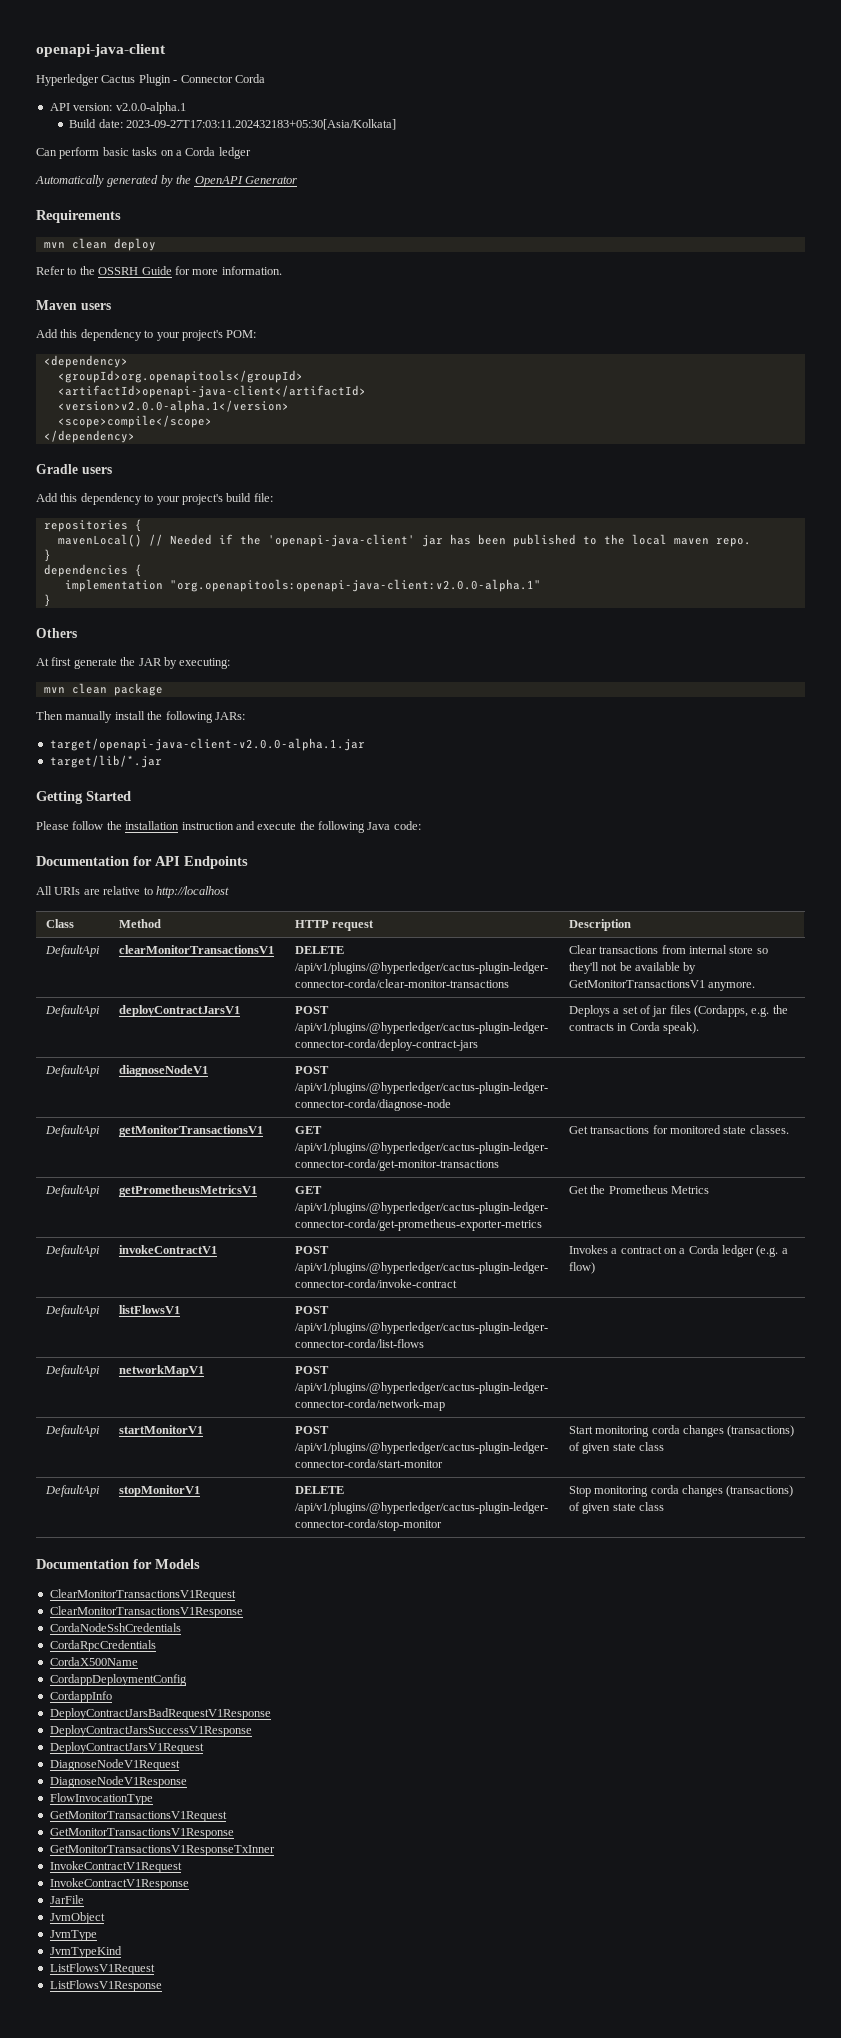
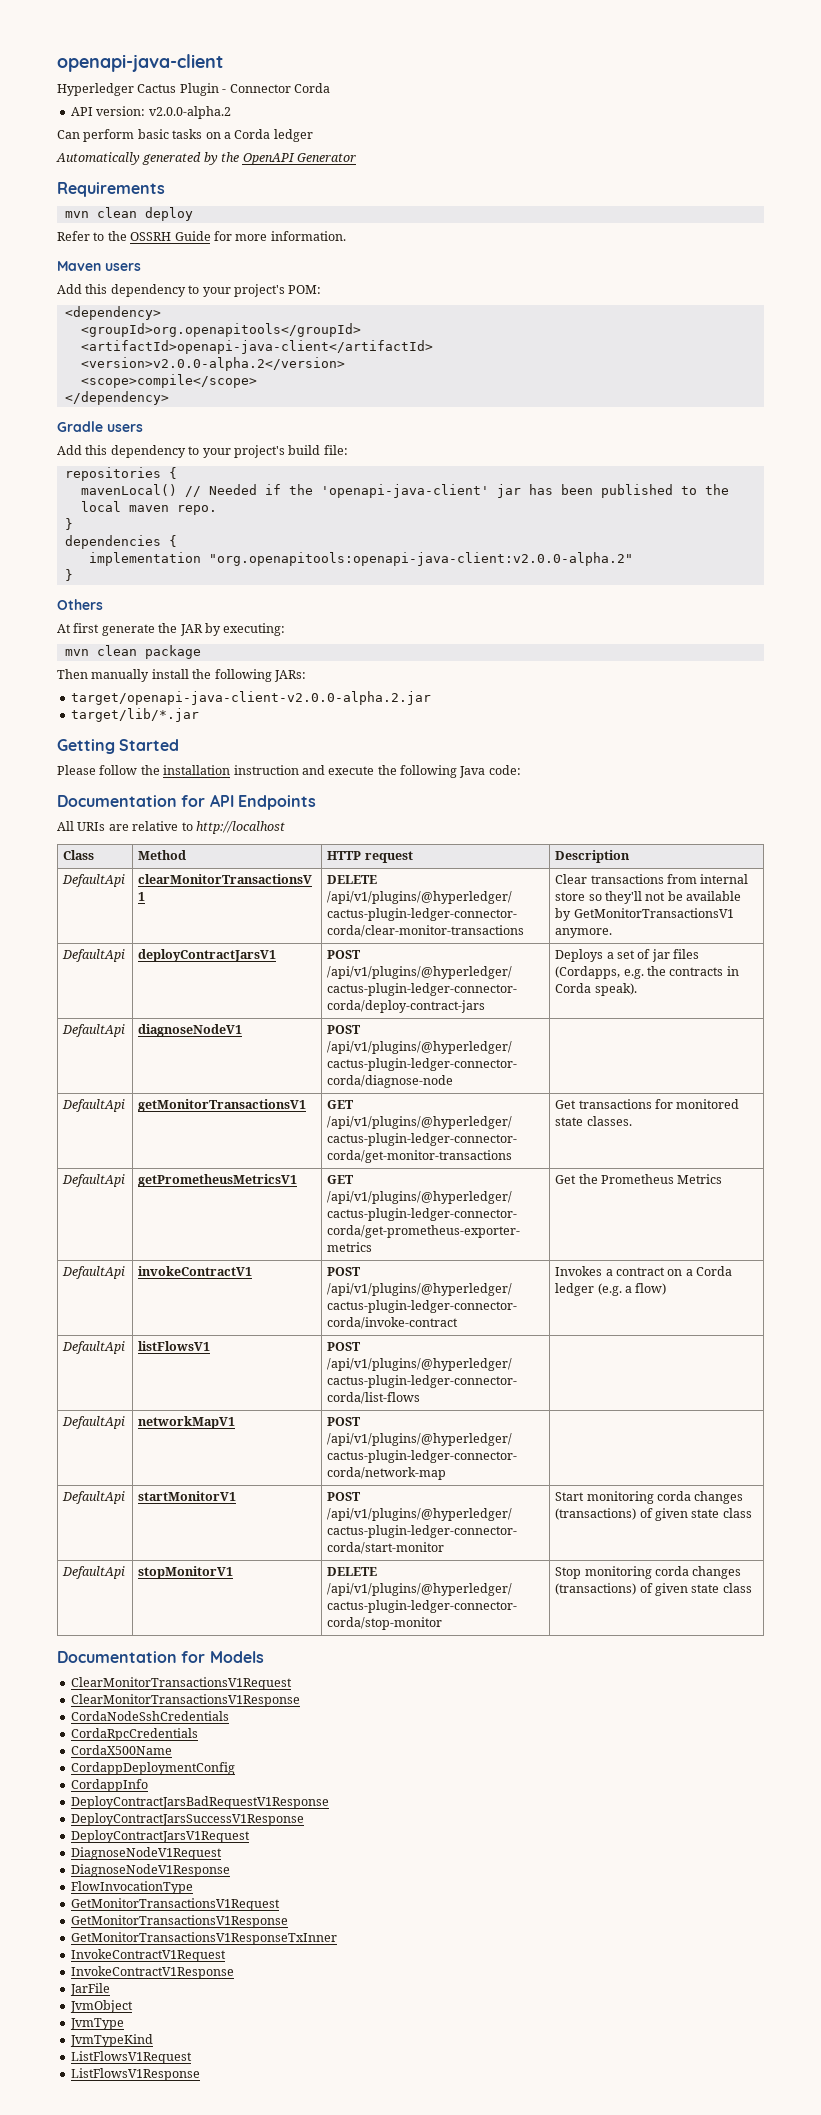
[115,102,186,114] [69,119,397,130] v2.0.0-alpha.1 // Build date: 2023-09-27T17:03:11.202432183+05:30[Asia/Kolkata] -> [148,106,231,119] v2.0.0-alpha.2
[57,400,289,413] <version>v2.0.0-alpha.1</version> -> [80,357,345,371] <version>v2.0.0-alpha.2</version>
[169,579,541,592] "org.openapitools:openapi-java-client:v2.0.0-alpha.1" -> [208,552,633,566] "org.openapitools:openapi-java-client:v2.0.0-alpha.2"
[49,738,365,751] target/openapi-java-client-v2.0.0-alpha.1.jar -> [70,691,431,705] target/openapi-java-client-v2.0.0-alpha.2.jar

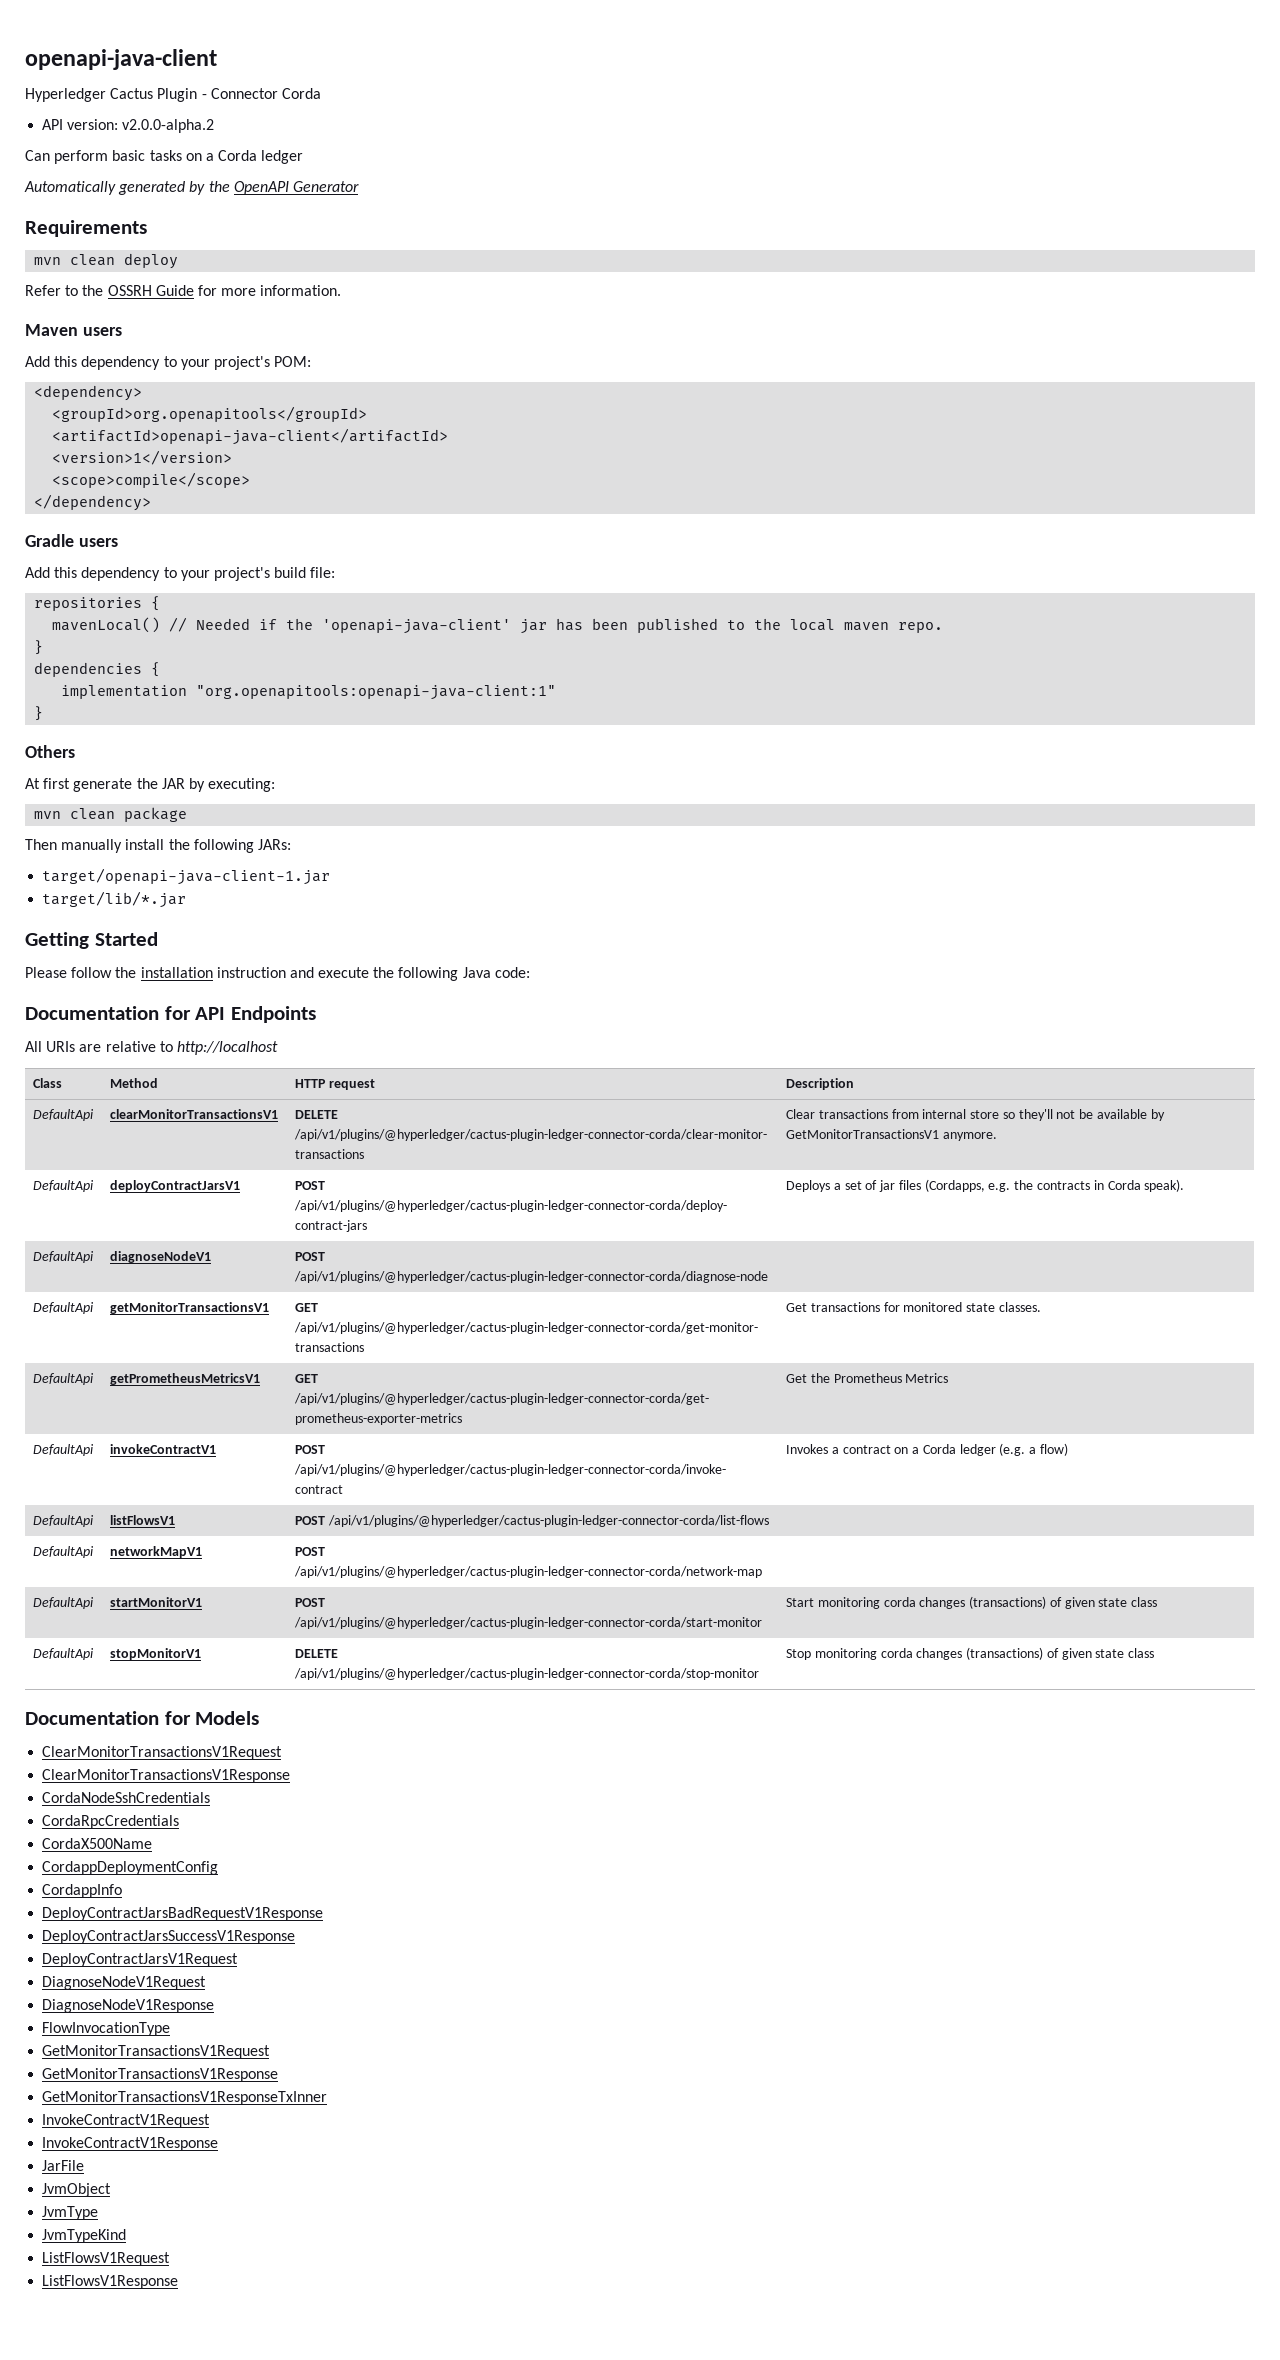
[80,357,345,371] <version>v2.0.0-alpha.2</version> -> [52,450,233,465] <version>1</version>
[208,552,633,566] "org.openapitools:openapi-java-client:v2.0.0-alpha.2" -> [196,685,557,700] "org.openapitools:openapi-java-client:1"
[70,691,431,705] target/openapi-java-client-v2.0.0-alpha.2.jar -> [42,868,331,885] target/openapi-java-client-1.jar

